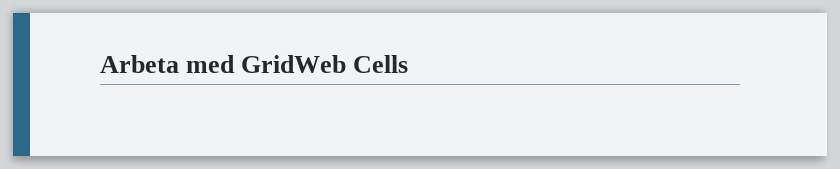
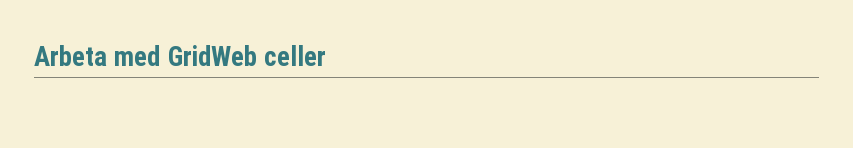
[353,55,409,73] Cells -> [263,45,326,66] celler

